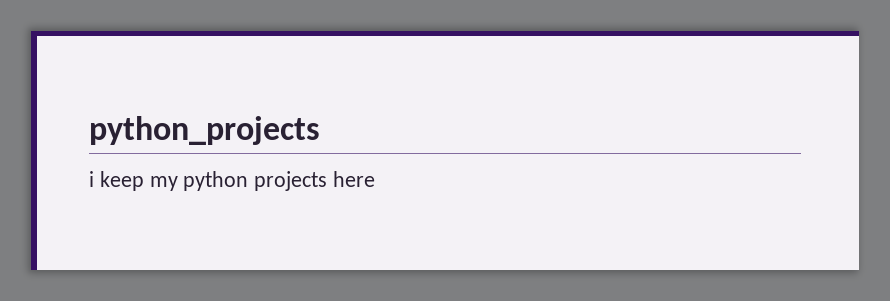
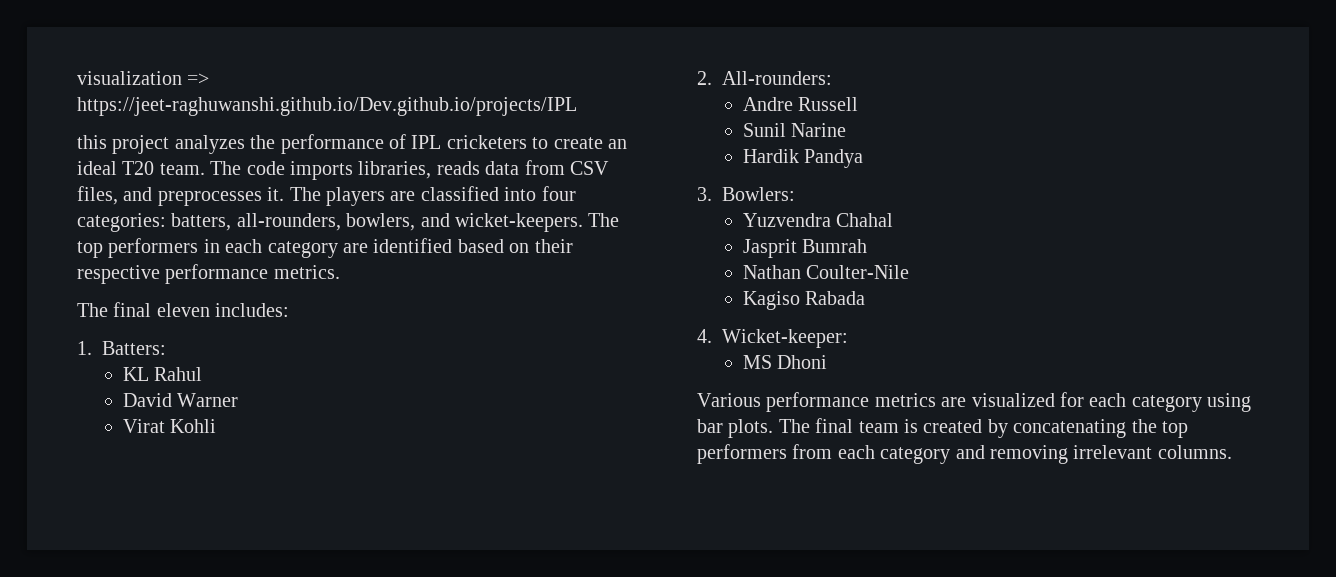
[89,116,320,145] [89,171,376,191] python_projects // i keep my python projects here -> [77,71,210,85] [77,97,577,116] [77,134,627,154] [77,160,609,180] [77,186,576,206] [77,213,620,232] [77,238,573,258] [77,264,340,284] [77,302,290,317] [77,341,166,355] [122,367,203,381] [122,393,239,407] [122,419,217,433] [697,71,832,85] [742,97,859,111] [742,123,847,137] [742,149,864,168] [697,187,795,201] [742,213,894,227] [742,239,868,258] [742,265,910,279] [742,291,866,310] [697,329,848,348] [742,355,828,369] [697,392,1252,412] [697,418,1188,438] [697,444,1232,464] visualization => https://jeet-raghuwanshi.github.io/Dev.github.io/projects/IPL // this project analyzes the performance of IPL cricketers to create an ideal T20 team. The code imports libraries, reads data from CSV files, and preprocesses it. The players are classified into four categories: batters, all-rounders, bowlers, and wicket-keepers. The top performers in each category are identified based on their respective performance metrics. // The final eleven includes: // 1. Batters: // KL Rahul // David Warner // Virat Kohli // 2. All-rounders: // Andre Russell // Sunil Narine // Hardik Pandya // 3. Bowlers: // Yuzvendra Chahal // Jasprit Bumrah // Nathan Coulter-Nile // Kagiso Rabada // 4. Wicket-keeper: // MS Dhoni // Various performance metrics are visualized for each category using bar plots. The final team is created by concatenating the top performers from each category and removing irrelevant columns.

